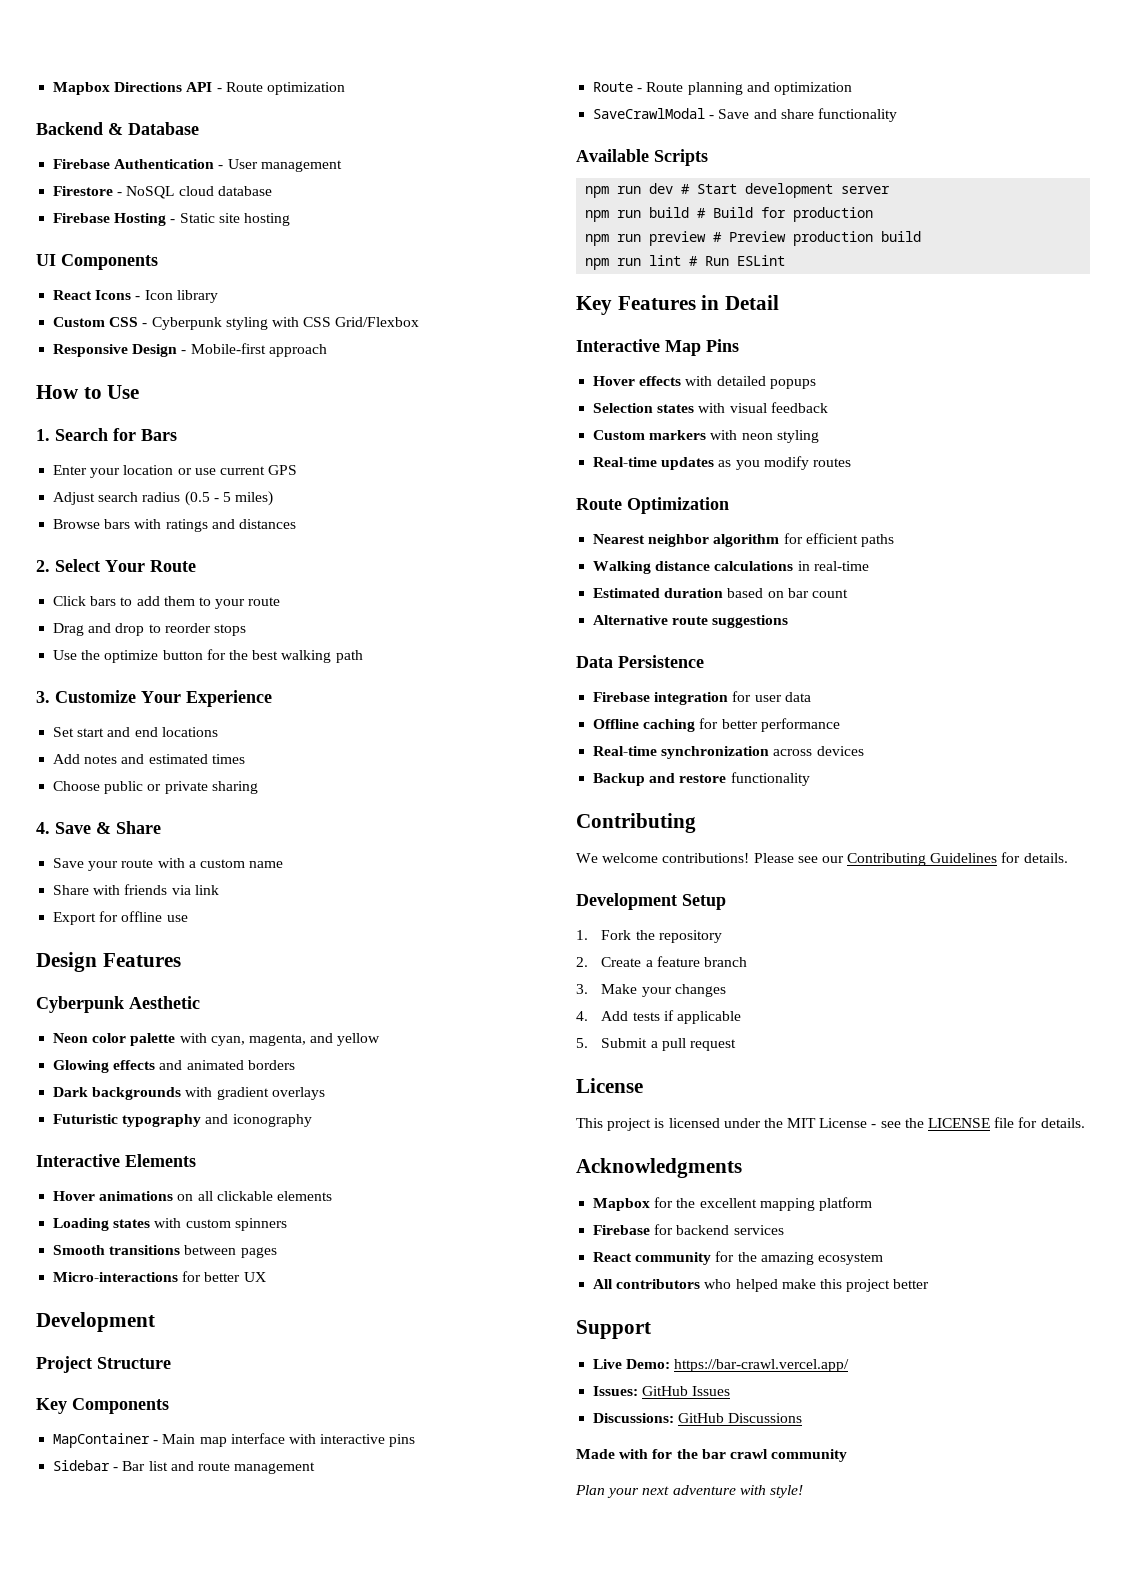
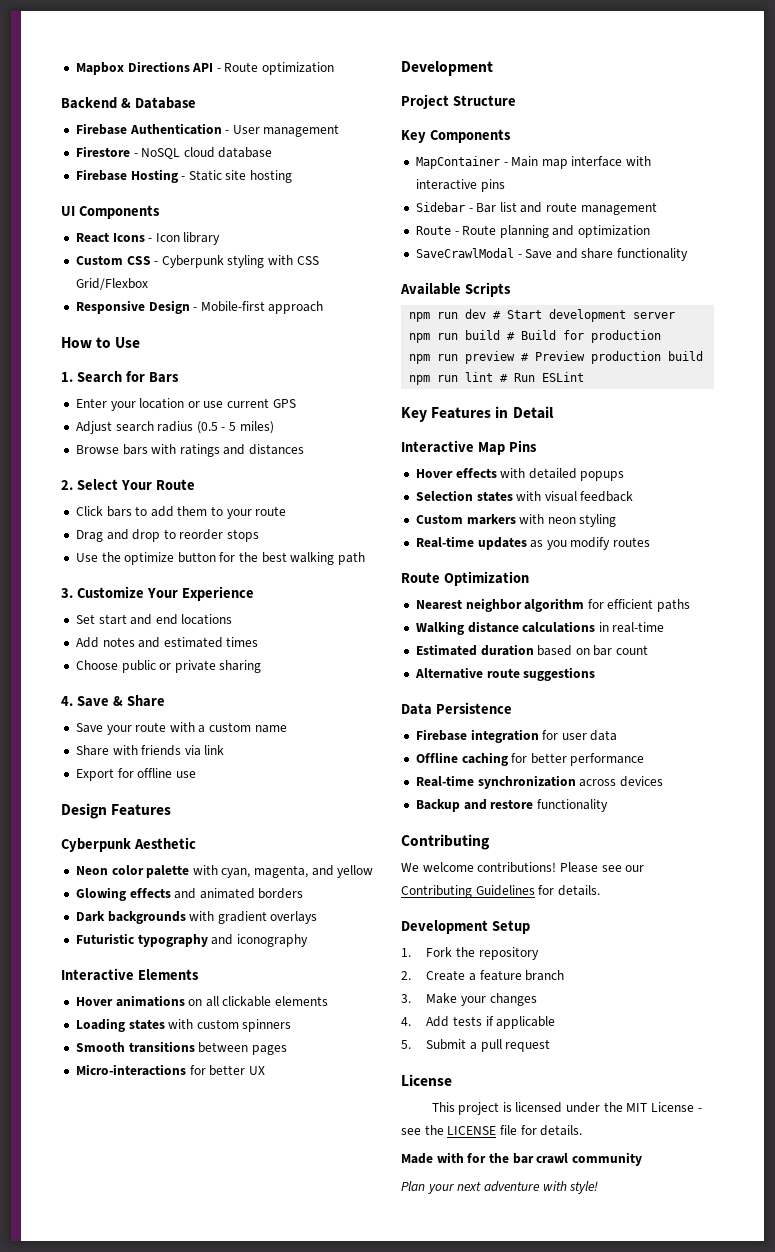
[576,1158,742,1178] [593,1197,872,1211] [593,1224,784,1235] [593,1251,883,1265] [593,1279,930,1292] [576,1320,651,1339] [593,1359,850,1372] [593,1386,731,1396] [593,1413,803,1423] // Acknowledgments // Mapbox for the excellent mapping platform // Firebase for backend services // React community for the amazing ecosystem // All contributors who helped make this project better // Support // Live Demo: https://bar-crawl.vercel.app/ // Issues: GitHub Issues // Discussions: GitHub Discussions -> (583, 1130) none

